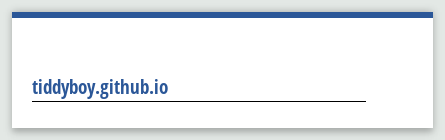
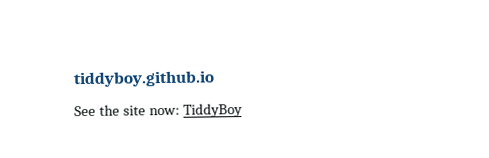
(168, 89) none -> [74,103,243,118] // See the site now: TiddyBoy

